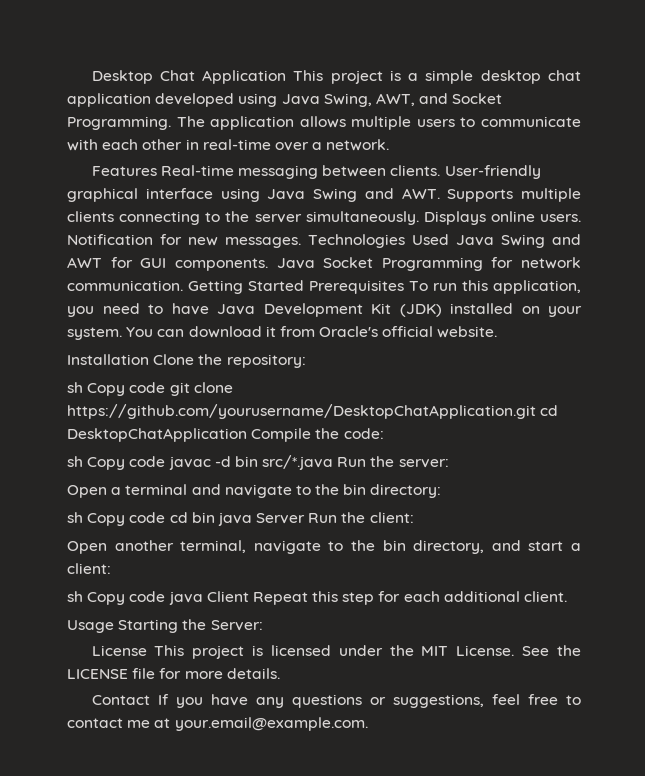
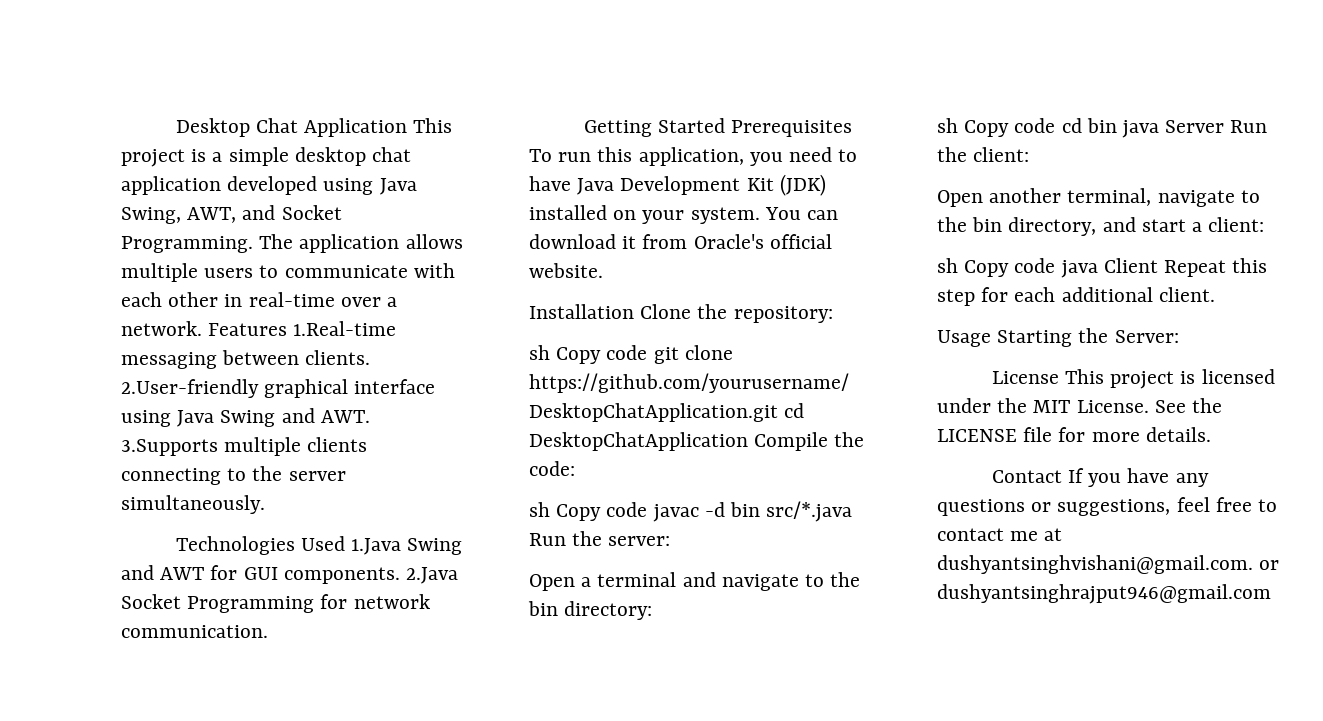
[91,165,234,176] // Features Real-time -> [208,321,397,336] Features 1.Real-time
[444,165,541,179] User-friendly -> [121,379,259,398] 2.User-friendly
[447,189,514,202] Supports -> [121,439,218,456] 3.Supports
[423,211,581,225] [67,234,301,248] Displays online users. Notification for new messages. -> (265, 504) //
[456,235,494,246] Java -> [351,538,402,555] 1.Java
[276,258,315,269] Java -> [406,567,459,584] 2.Java
(183, 285) none -> (268, 631) //
[174,717,368,731] your.email@example.com. -> [937,555,1280,574] [937,584,1271,604] dushyantsinghvishani@gmail.com. or dushyantsinghrajput946@gmail.com

